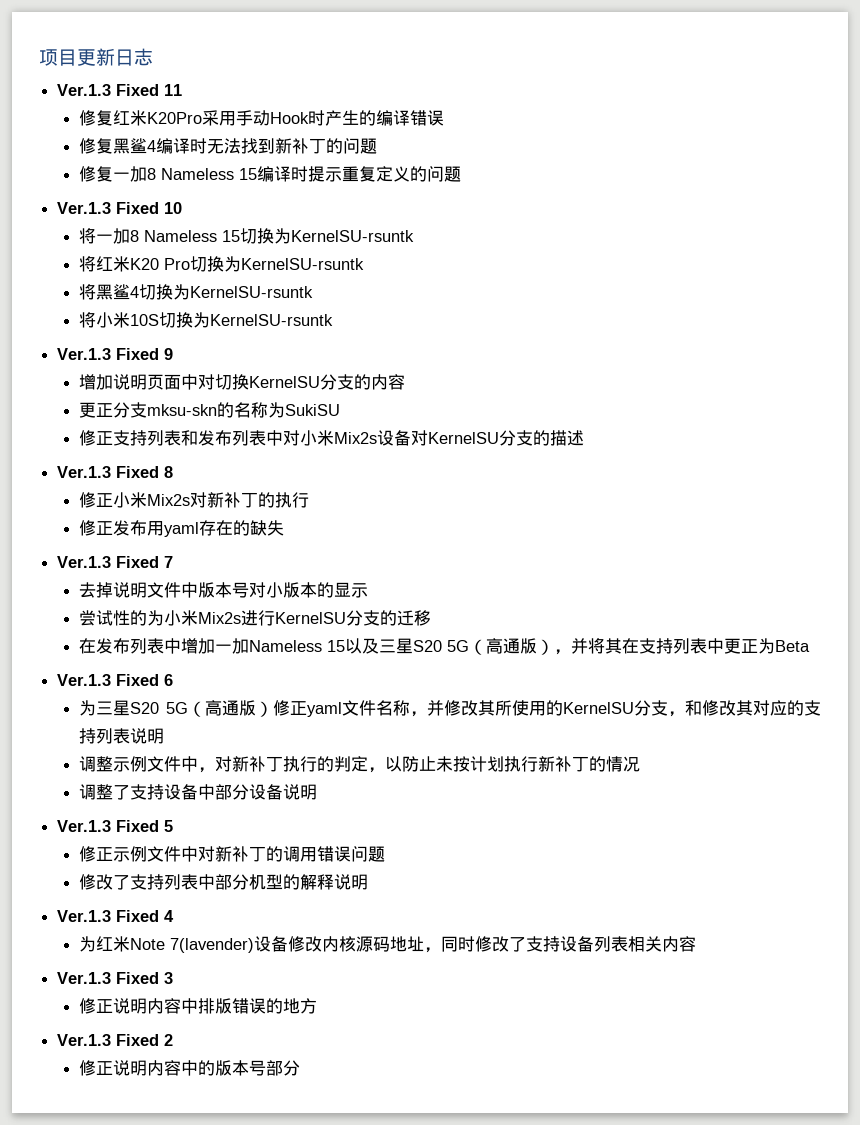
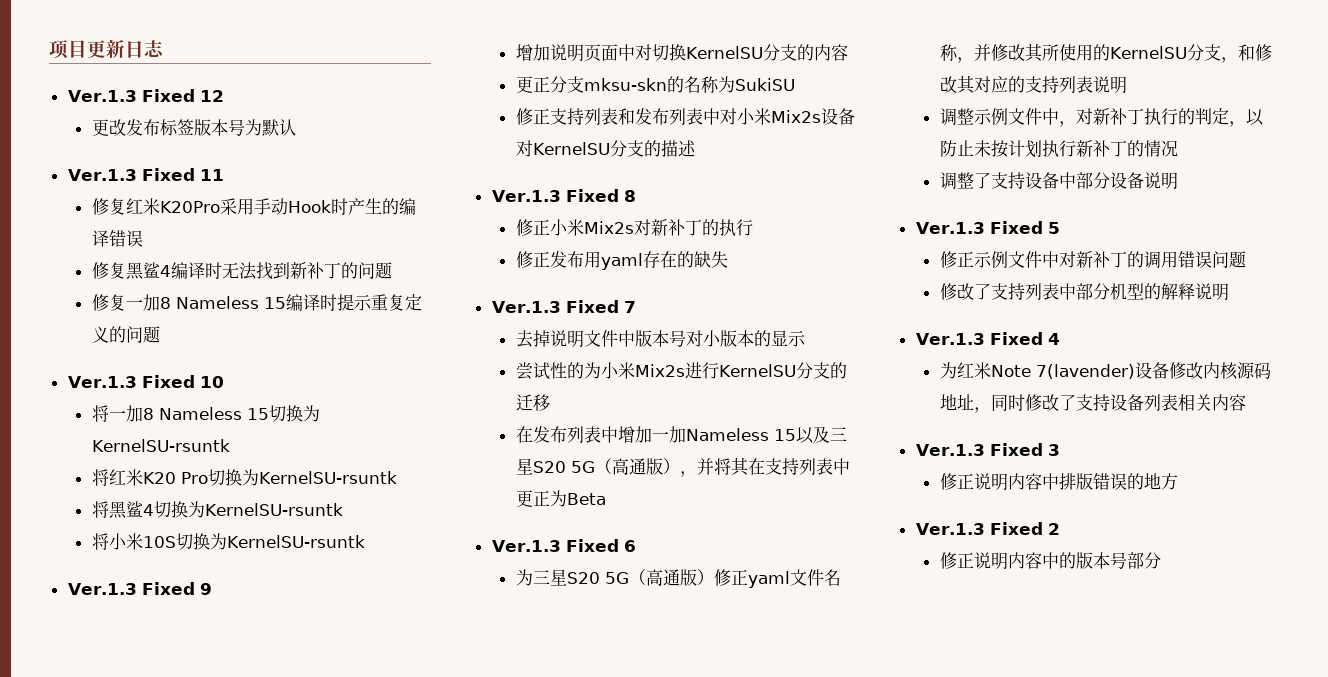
(153, 57) none -> [67,89,224,102] [91,119,296,136] // Ver.1.3 Fixed 12 // 更改发布标签版本号为默认

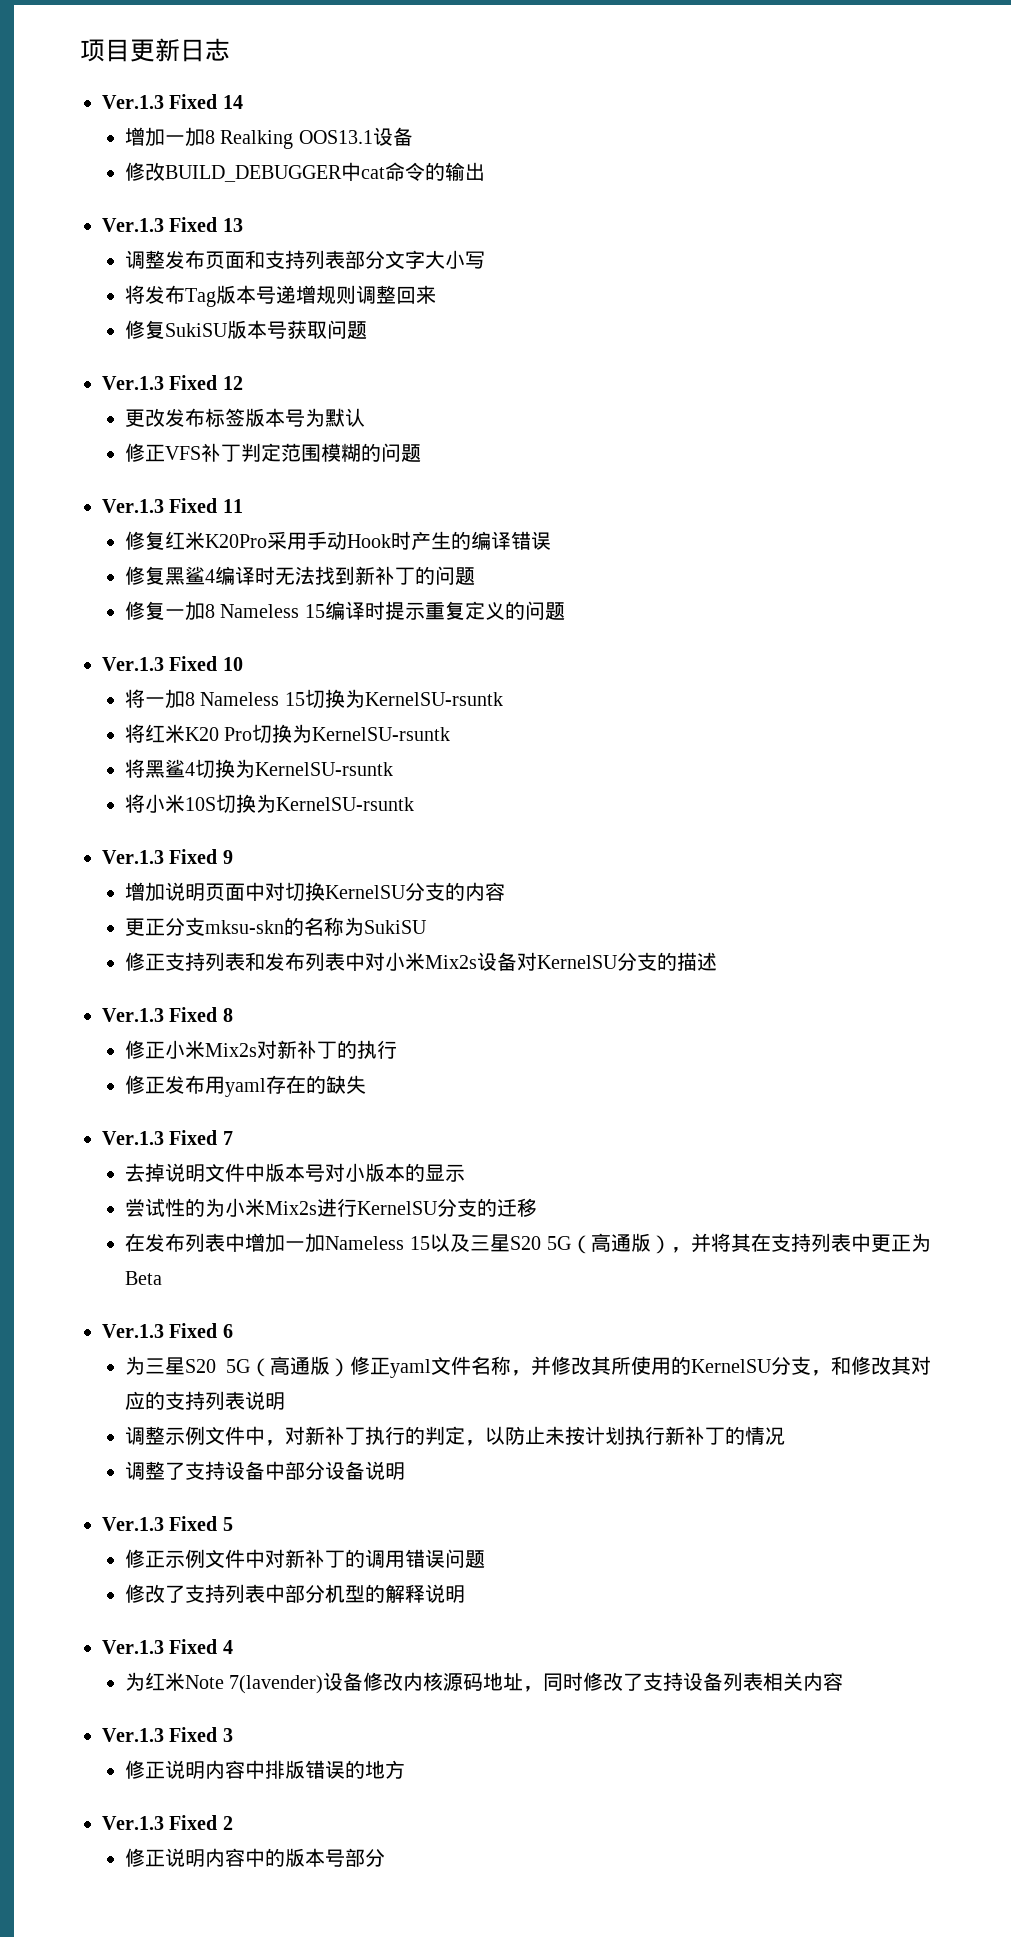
(164, 48) none -> [102,94,243,109] [125,127,413,149] [125,162,486,182] [102,217,243,232] [125,250,486,269] [125,285,437,307] [125,320,368,339] // Ver.1.3 Fixed 14 // 增加一加8 Realking OOS13.1设备 // 修改BUILD_DEBUGGER中cat命令的输出 // Ver.1.3 Fixed 13 // 调整发布页面和支持列表部分文字大小写 // 将发布Tag版本号递增规则调整回来 // 修复SukiSU版本号获取问题
(296, 127) none -> [125,443,422,462] // 修正VFS补丁判定范围模糊的问题

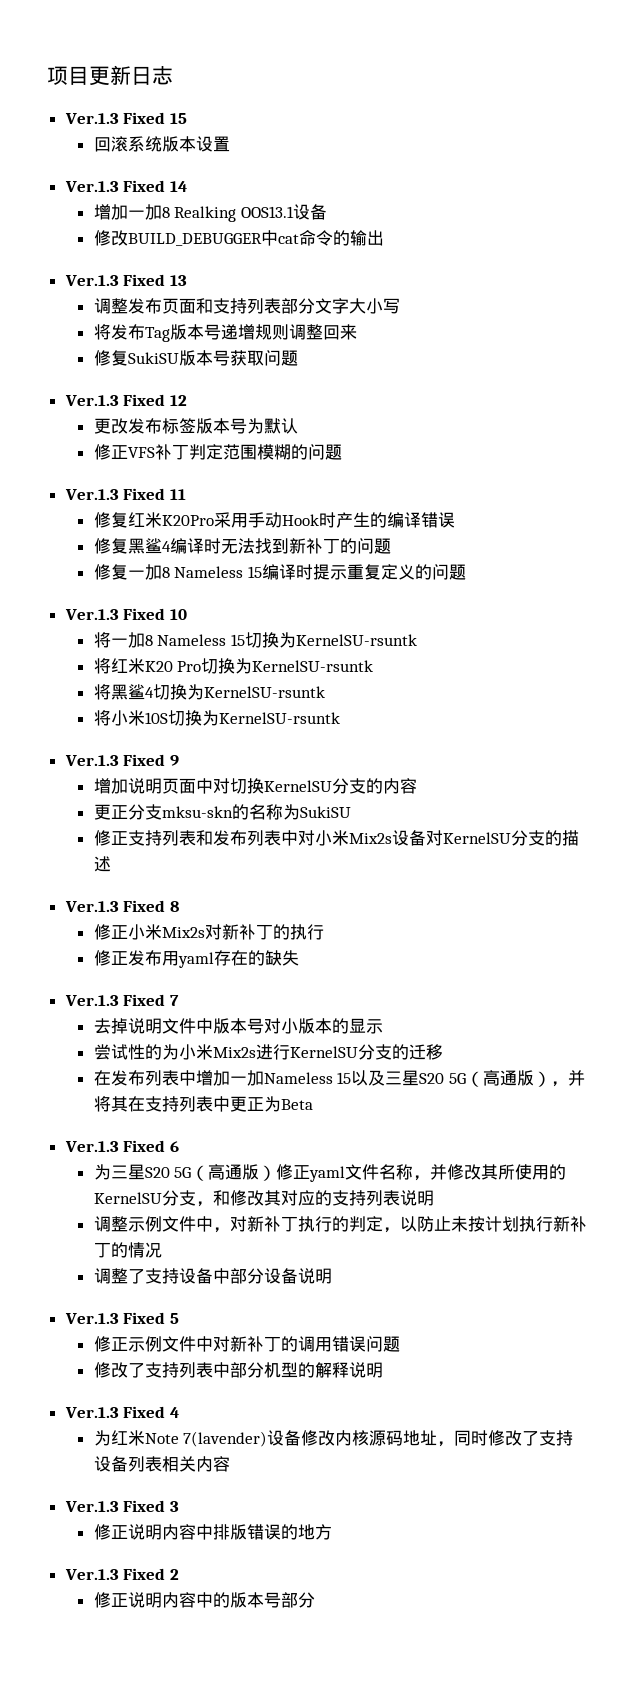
(230, 49) none -> [64,112,187,124] [93,136,230,152] // Ver.1.3 Fixed 15 // 回滚系统版本设置

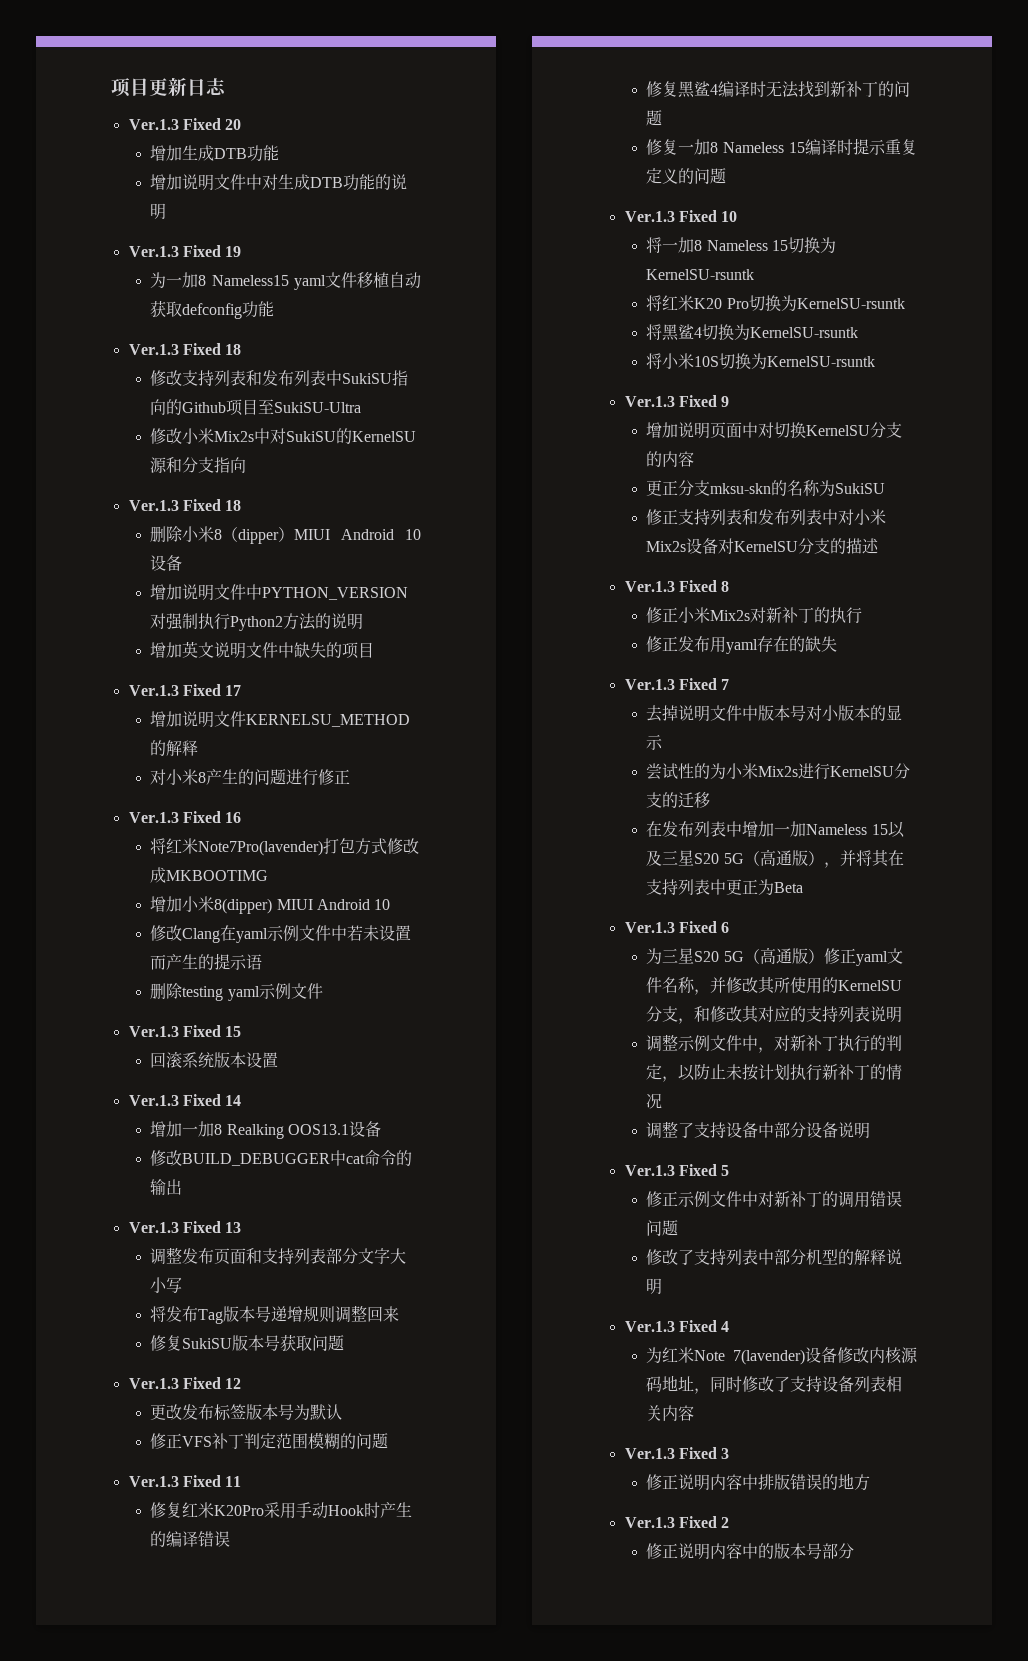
(173, 75) none -> [128,118,242,130] [150,145,280,162] [150,174,408,191] [150,203,167,220] [128,245,242,257] [150,272,421,290] [150,300,275,319] [128,343,242,355] [150,370,409,386] [150,399,362,416] [150,428,417,444] [150,457,247,473] [128,499,242,511] [150,526,421,544] [150,555,183,571] [150,584,409,601] [150,613,364,631] [150,641,375,659] [128,684,242,696] [150,711,411,728] [150,740,199,756] [150,769,351,786] [128,811,242,823] [150,838,420,856] [150,867,269,883] [150,896,391,914] [150,925,412,943] [150,953,263,970] [150,983,323,1001] // Ver.1.3 Fixed 20 // 增加生成DTB功能 // 增加说明文件中对生成DTB功能的说明 // Ver.1.3 Fixed 19 // 为一加8 Nameless15 yaml文件移植自动获取defconfig功能 // Ver.1.3 Fixed 18 // 修改支持列表和发布列表中SukiSU指向的Github项目至SukiSU-Ultra // 修改小米Mix2s中对SukiSU的KernelSU源和分支指向 // Ver.1.3 Fixed 18 // 删除小米8（dipper）MIUI Android 10设备 // 增加说明文件中PYTHON_VERSION对强制执行Python2方法的说明 // 增加英文说明文件中缺失的项目 // Ver.1.3 Fixed 17 // 增加说明文件KERNELSU_METHOD的解释 // 对小米8产生的问题进行修正 // Ver.1.3 Fixed 16 // 将红米Note7Pro(lavender)打包方式修改成MKBOOTIMG // 增加小米8(dipper) MIUI Android 10 // 修改Clang在yaml示例文件中若未设置而产生的提示语 // 删除testing yaml示例文件

